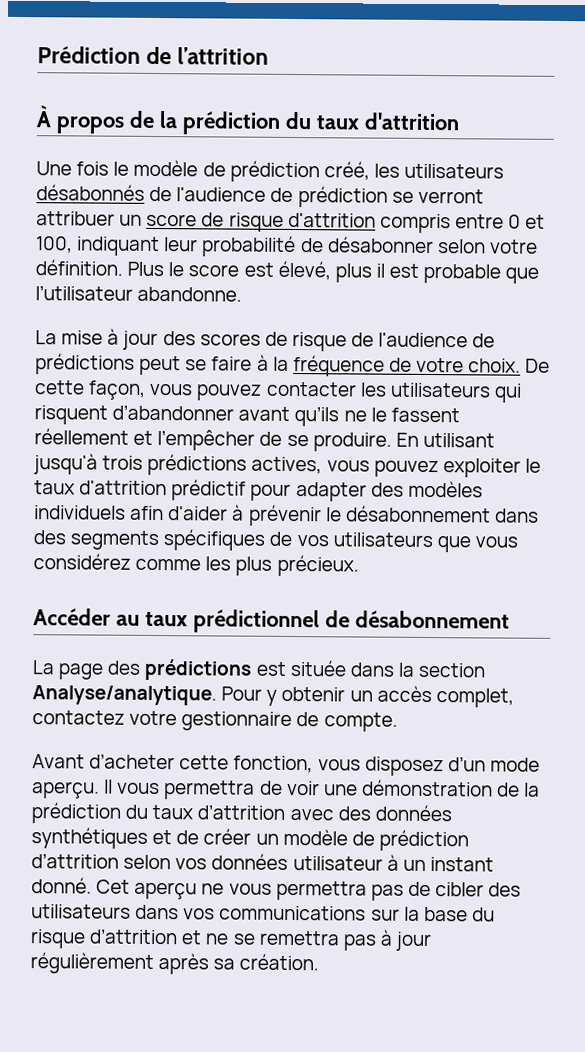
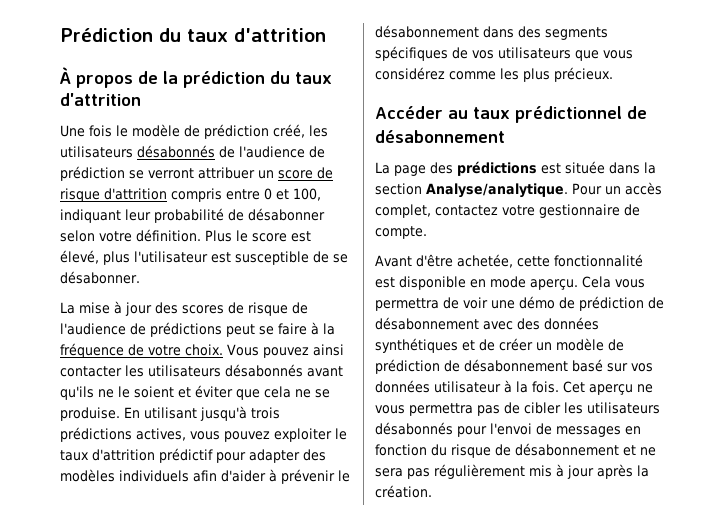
[146,46,270,65] de l’attrition -> [159,28,326,42] du taux d'attrition
[375,263,540,284] [35,285,243,302] il est probable que l’utilisateur abandonne. -> [134,251,348,265] [60,271,140,284] l'utilisateur est susceptible de se désabonner.
[525,358,551,373] [34,380,522,403] [34,404,460,427] [34,428,392,452] De cette façon, vous pouvez contacter les utilisateurs qui risquent d’abandonner avant qu’ils ne le fassent réellement et l’empêcher de se produire. -> [227,344,344,358] [60,364,343,377] [60,385,330,400] [60,407,120,421] Vous pouvez ainsi contacter les utilisateurs désabonnés avant qu'ils ne le soient et éviter que cela ne se produise.
[266,686,346,706] y obtenir -> (602, 189) none
[89,753,486,777] d’acheter cette fonction, vous disposez d’un -> [416,254,643,268] [375,276,486,290] d'être achetée, cette fonctionnalité est disponible en
[104,779,114,794] Il -> [582,276,611,288] Cela
[361,779,541,797] [31,802,286,824] démonstration de la prédiction du taux d’attrition -> [519,296,664,311] [375,317,479,330] démo de prédiction de désabonnement
[31,853,172,870] d’attrition selon -> [444,359,628,372] de désabonnement basé sur
[402,857,494,872] [31,877,92,894] un instant donné. -> [516,381,559,393] la fois.
[488,882,522,897] [31,904,495,922] [30,928,433,952] [30,952,236,975] des utilisateurs dans vos communications sur la base du risque d’attrition et ne se remettra pas à jour régulièrement après sa -> [564,402,660,414] [375,422,641,437] [375,443,656,458] [375,464,649,479] les utilisateurs désabonnés pour l'envoi de messages en fonction du risque de désabonnement et ne sera pas régulièrement mis à jour après la

